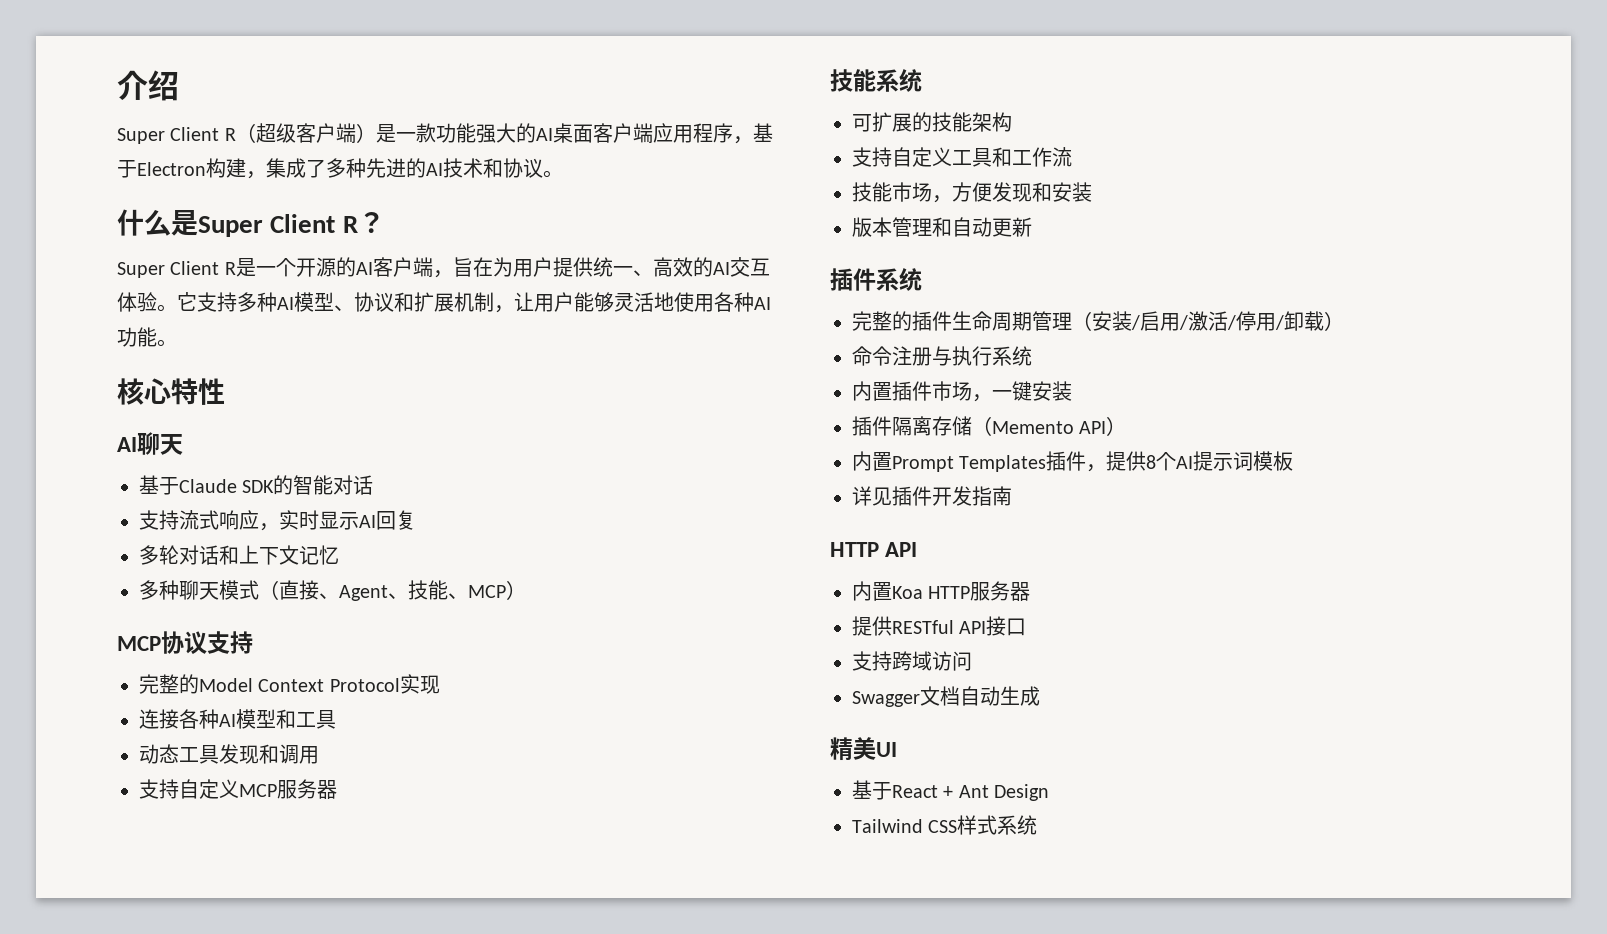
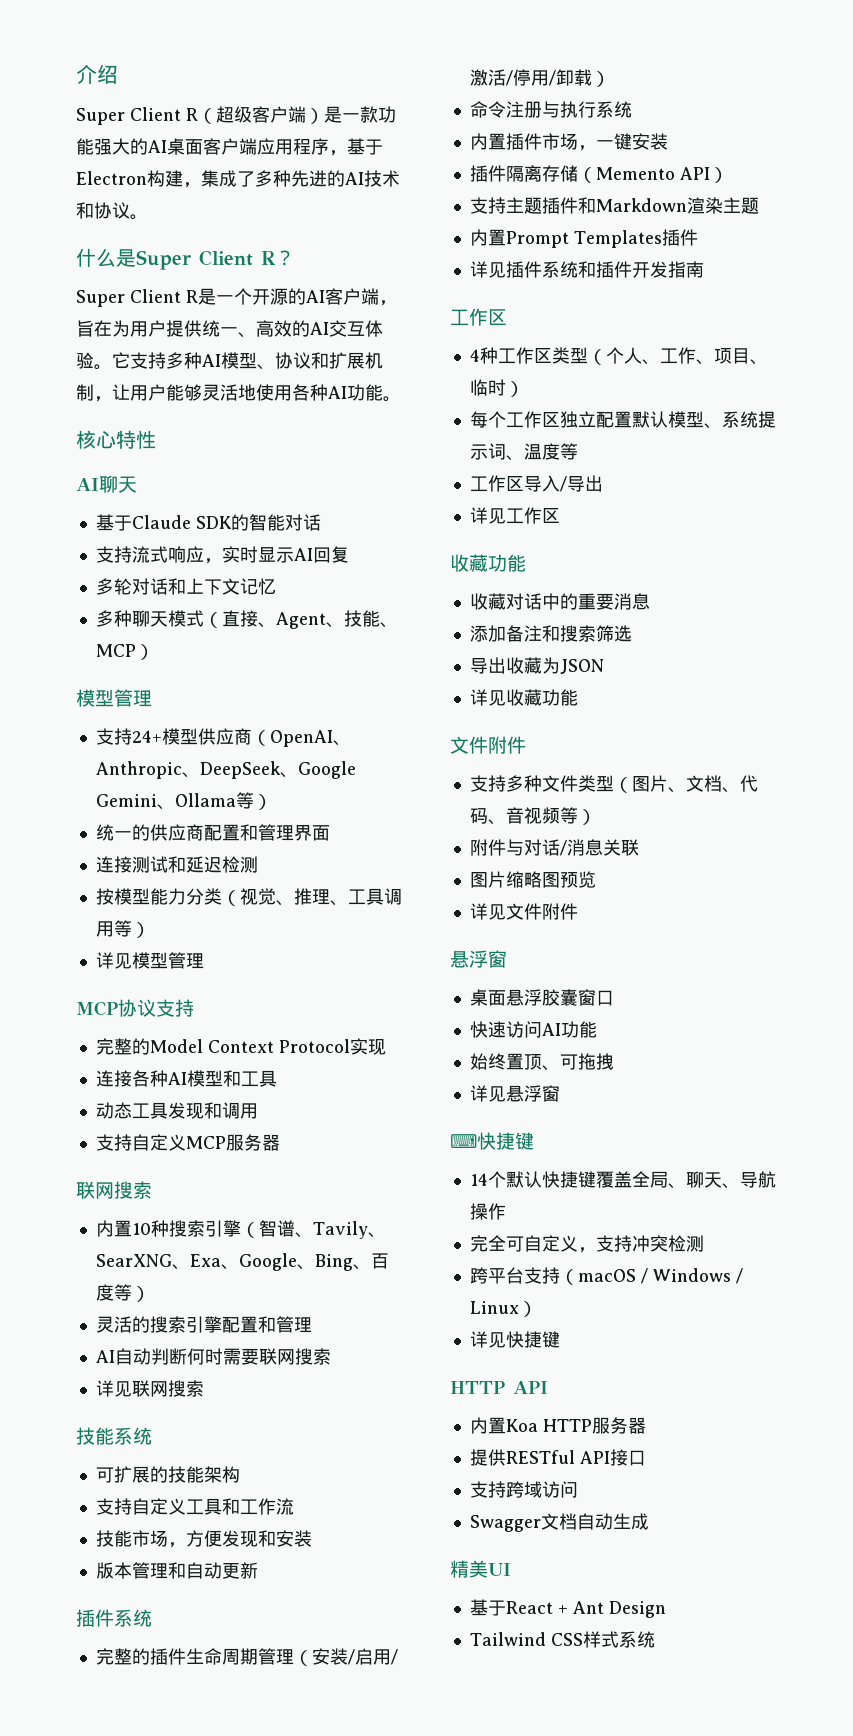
(526, 590) none -> [76,689,152,707] [95,728,351,747] [95,761,356,779] [95,792,272,810] [95,824,330,841] [95,856,258,873] [95,888,402,906] [95,920,150,938] [95,952,204,969] // 模型管理 // 支持24+模型供应商（OpenAI、Anthropic、DeepSeek、Google Gemini、Ollama等） // 统一的供应商配置和管理界面 // 连接测试和延迟检测 // 按模型能力分类（视觉、推理、工具调用等） // 详见模型管理
(337, 789) none -> [76,1181,152,1199] [95,1220,386,1239] [95,1253,389,1271] [95,1284,150,1302] [95,1316,312,1333] [95,1348,331,1365] [95,1380,204,1397] // 联网搜索 // 内置10种搜索引擎（智谱、Tavily、SearXNG、Exa、Google、Bing、百度等） // 灵活的搜索引擎配置和管理 // AI自动判断何时需要联网搜索 // 详见联网搜索
[852,451,1294,472] 内置Prompt Templates插件，提供8个AI提示词模板 -> [469,197,759,214] [469,229,698,248] 支持主题插件和Markdown渲染主题 // 内置Prompt Templates插件
(932, 496) none -> [541,261,632,278] 系统和插件
(1012, 496) none -> [450,308,507,326] [469,347,768,365] [469,379,524,397] [469,411,776,429] [469,443,578,461] [469,475,603,492] [469,507,560,524] [450,554,526,572] [469,593,650,610] [469,625,632,642] [469,657,604,674] [469,689,578,706] [450,736,526,754] [469,775,758,793] [469,807,596,825] [469,839,639,856] [469,871,596,888] [469,903,578,920] [450,950,507,968] [469,989,614,1006] [469,1021,597,1038] [469,1053,614,1071] [469,1085,560,1102] [450,1132,534,1150] [469,1171,776,1189] [469,1203,506,1220] [469,1235,704,1253] [469,1267,743,1285] [469,1301,537,1317] [469,1331,560,1348] // 工作区 // 4种工作区类型（个人、工作、项目、临时） // 每个工作区独立配置默认模型、系统提示词、温度等 // 工作区导入/导出 // 详见工作区 // 收藏功能 // 收藏对话中的重要消息 // 添加备注和搜索筛选 // 导出收藏为JSON // 详见收藏功能 // 文件附件 // 支持多种文件类型（图片、文档、代码、音视频等） // 附件与对话/消息关联 // 图片缩略图预览 // 详见文件附件 // 悬浮窗 // 桌面悬浮胶囊窗口 // 快速访问AI功能 // 始终置顶、可拖拽 // 详见悬浮窗 // ⌨快捷键 // 14个默认快捷键覆盖全局、聊天、导航操作 // 完全可自定义，支持冲突检测 // 跨平台支持（macOS / Windows / Linux） // 详见快捷键

